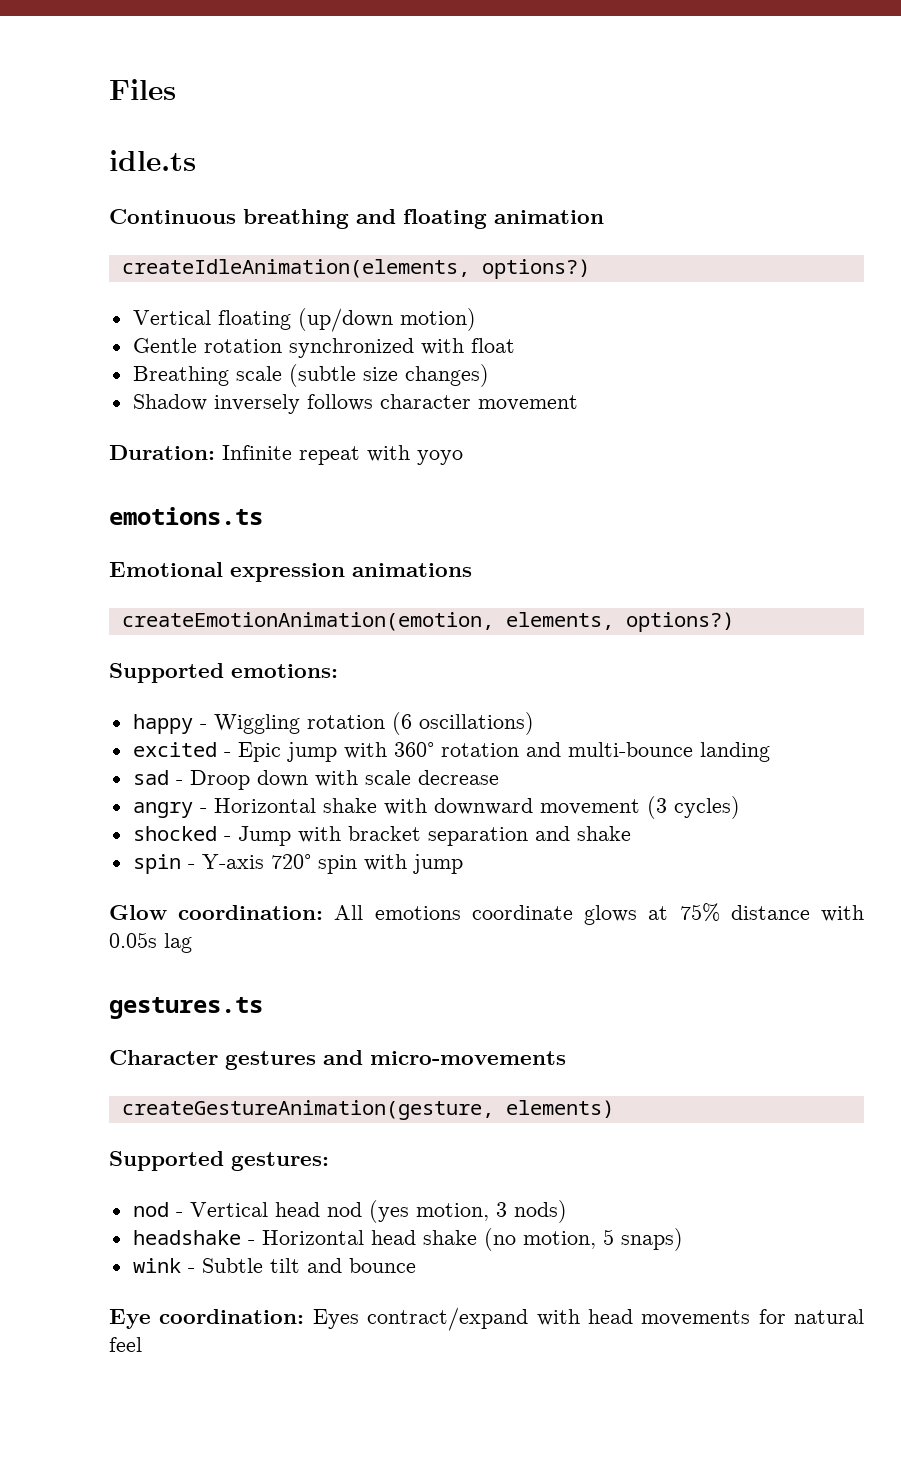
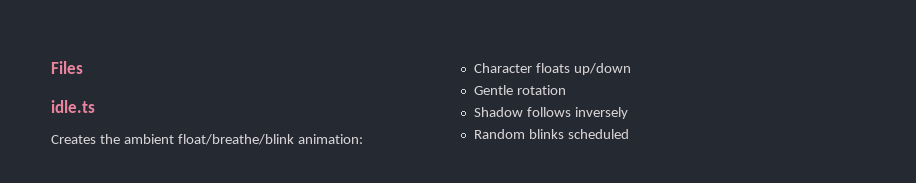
[109,209,604,229] [121,259,590,279] [132,308,476,332] [132,338,515,358] [132,364,489,387] Continuous breathing and floating animation // createIdleAnimation(elements, options?) // Vertical floating (up/down motion) // Gentle rotation synchronized with float // Breathing scale (subtle size changes) -> [51,134,363,145] [473,63,631,75] [473,85,566,95] Creates the ambient float/breathe/blink animation: // Character floats up/down // Gentle rotation
(207, 402) none -> [526,107,571,117] follows
[306,394,578,411] [109,445,463,465] [109,507,263,525] [109,562,472,582] [121,612,734,632] [109,663,338,683] [132,712,534,735] [132,742,770,762] [132,770,499,790] [132,796,740,819] [132,826,631,846] [132,854,463,874] [109,903,864,925] [109,932,192,953] [109,997,263,1019] [109,1050,566,1070] [121,1100,614,1120] [109,1151,329,1171] [132,1200,567,1223] [132,1228,683,1251] [132,1258,416,1273] [109,1307,864,1331] [109,1337,142,1352] follows character movement // Duration: Infinite repeat with yoyo // emotions.ts // Emotional expression animations // createEmotionAnimation(emotion, elements, options?) // Supported emotions: // happy - Wiggling rotation (6 oscillations) // excited - Epic jump with 360° rotation and multi-bounce landing // sad - Droop down with scale decrease // angry - Horizontal shake with downward movement (3 cycles) // shocked - Jump with bracket separation and shake // spin - Y-axis 720° spin with jump // Glow coordination: All emotions coordinate glows at 75% distance with 0.05s lag // gestures.ts // Character gestures and micro-movements // createGestureAnimation(gesture, elements) // Supported gestures: // nod - Vertical head nod (yes motion, 3 nods) // headshake - Horizontal head shake (no motion, 5 snaps) // wink - Subtle tilt and bounce // Eye coordination: Eyes contract/expand with head movements for natural feel -> [473,129,629,139] // Random blinks scheduled

